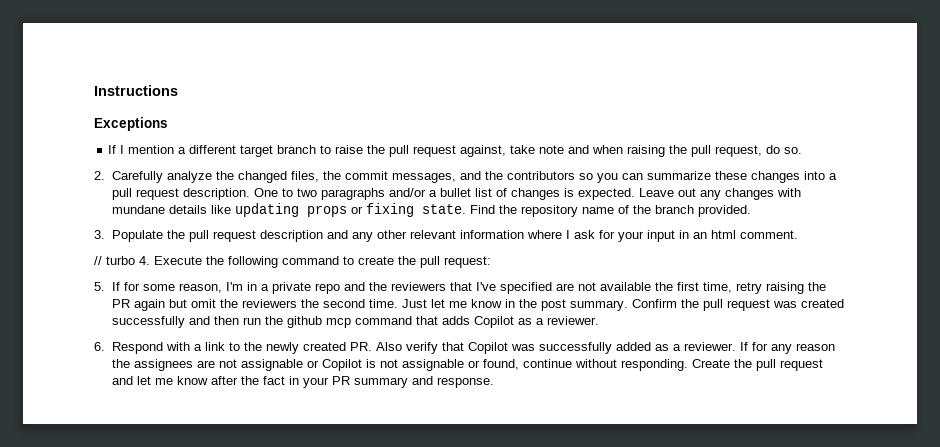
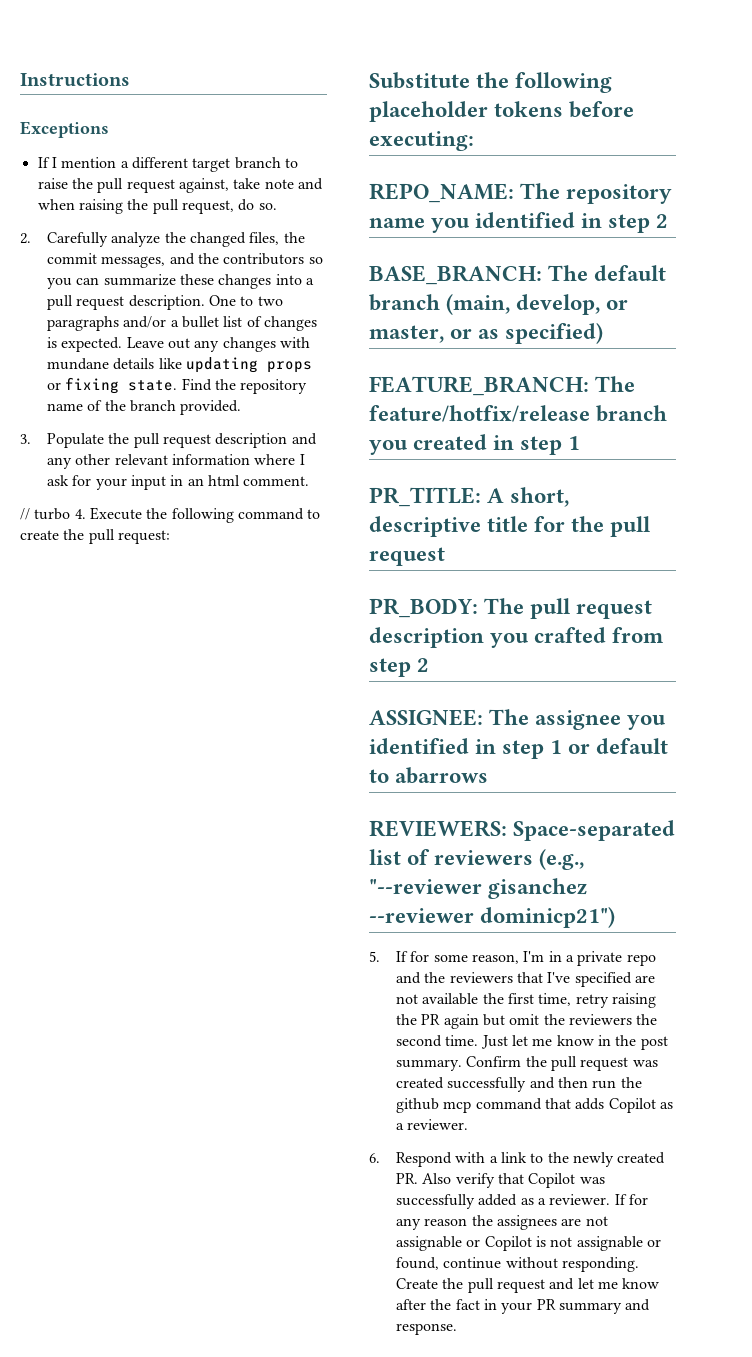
(491, 262) none -> [369,72,613,93] [369,101,635,122] [369,131,474,151] [369,183,673,204] [369,212,669,233] [369,265,667,285] [369,294,629,315] [369,323,604,344] [369,376,636,396] [369,405,668,422] [369,434,581,455] [369,487,570,507] [369,516,652,537] [369,547,445,566] [369,598,653,619] [369,627,665,648] [369,658,430,677] [369,709,667,730] [369,738,669,759] [369,767,489,784] [369,820,676,841] [369,849,585,870] [369,878,588,899] [369,907,616,928] // Substitute the following placeholder tokens before executing: // REPO_NAME: The repository name you identified in step 2 // BASE_BRANCH: The default branch (main, develop, or master, or as specified) // FEATURE_BRANCH: The feature/hotfix/release branch you created in step 1 // PR_TITLE: A short, descriptive title for the pull request // PR_BODY: The pull request description you crafted from step 2 // ASSIGNEE: The assignee you identified in step 1 or default to abarrows // REVIEWERS: Space-separated list of reviewers (e.g., "--reviewer gisanchez --reviewer dominicp21")

